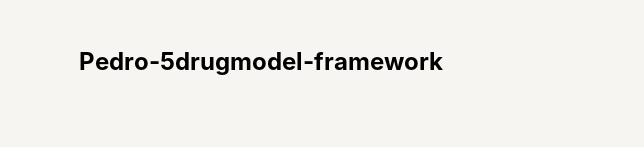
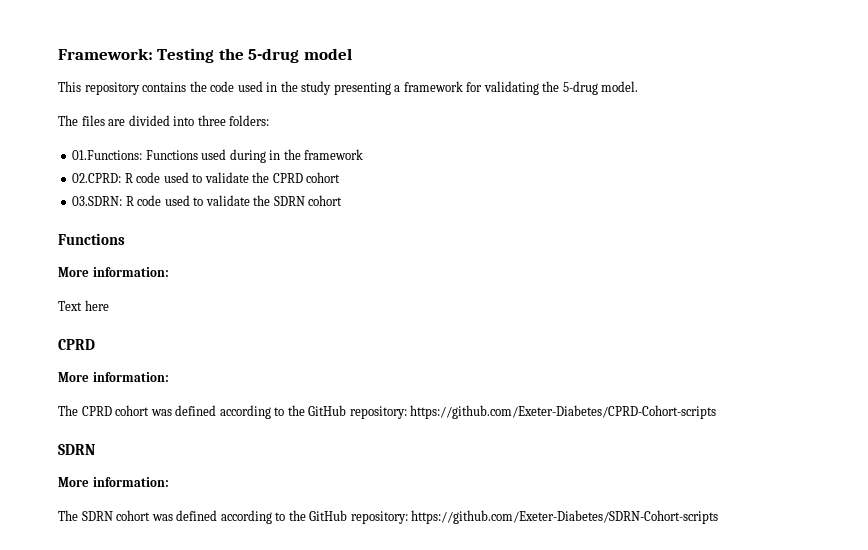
[79,52,443,75] Pedro-5drugmodel-framework -> [58,48,352,63] [58,81,639,95] [58,115,270,126] [72,149,364,163] [72,172,341,183] [72,195,343,206] [58,233,125,245] [58,267,169,277] [58,300,109,311] [58,339,95,350] [58,372,169,382] [58,405,717,419] [58,444,95,455] [58,477,169,487] [58,510,719,524] Framework: Testing the 5-drug model // This repository contains the code used in the study presenting a framework for validating the 5-drug model. // The files are divided into three folders: // 01.Functions: Functions used during in the framework // 02.CPRD: R code used to validate the CPRD cohort // 03.SDRN: R code used to validate the SDRN cohort // Functions // More information: // Text here // CPRD // More information: // The CPRD cohort was defined according to the GitHub repository: https://github.com/Exeter-Diabetes/CPRD-Cohort-scripts // SDRN // More information: // The SDRN cohort was defined according to the GitHub repository: https://github.com/Exeter-Diabetes/SDRN-Cohort-scripts

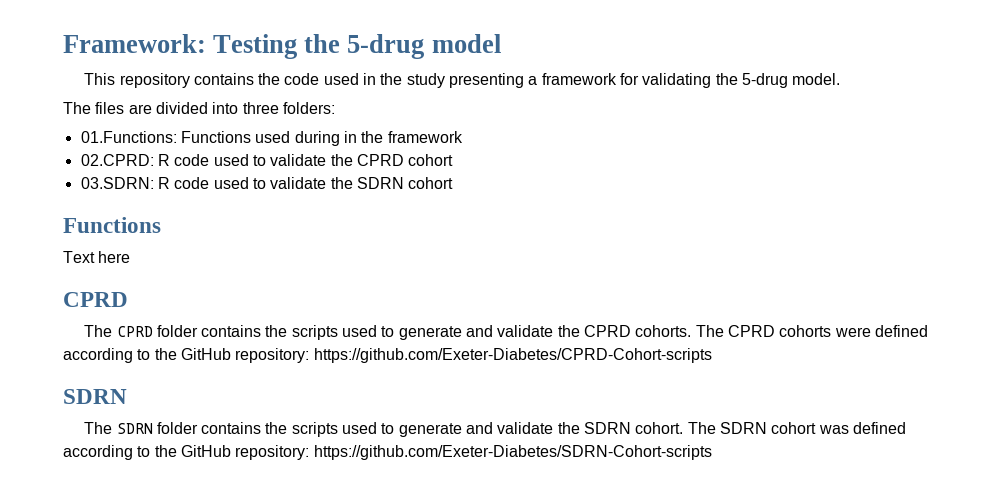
[58,267,169,277] // More information: -> (161, 225) none
[58,372,169,382] [58,405,172,416] // More information: // The CPRD cohort was -> [84,325,871,340] // The CPRD folder contains the scripts used to generate and validate the CPRD cohorts. The CPRD cohorts were
[58,477,169,487] More information: // -> [84,422,684,437] The SDRN folder contains the scripts used to generate and validate the SDRN cohort.

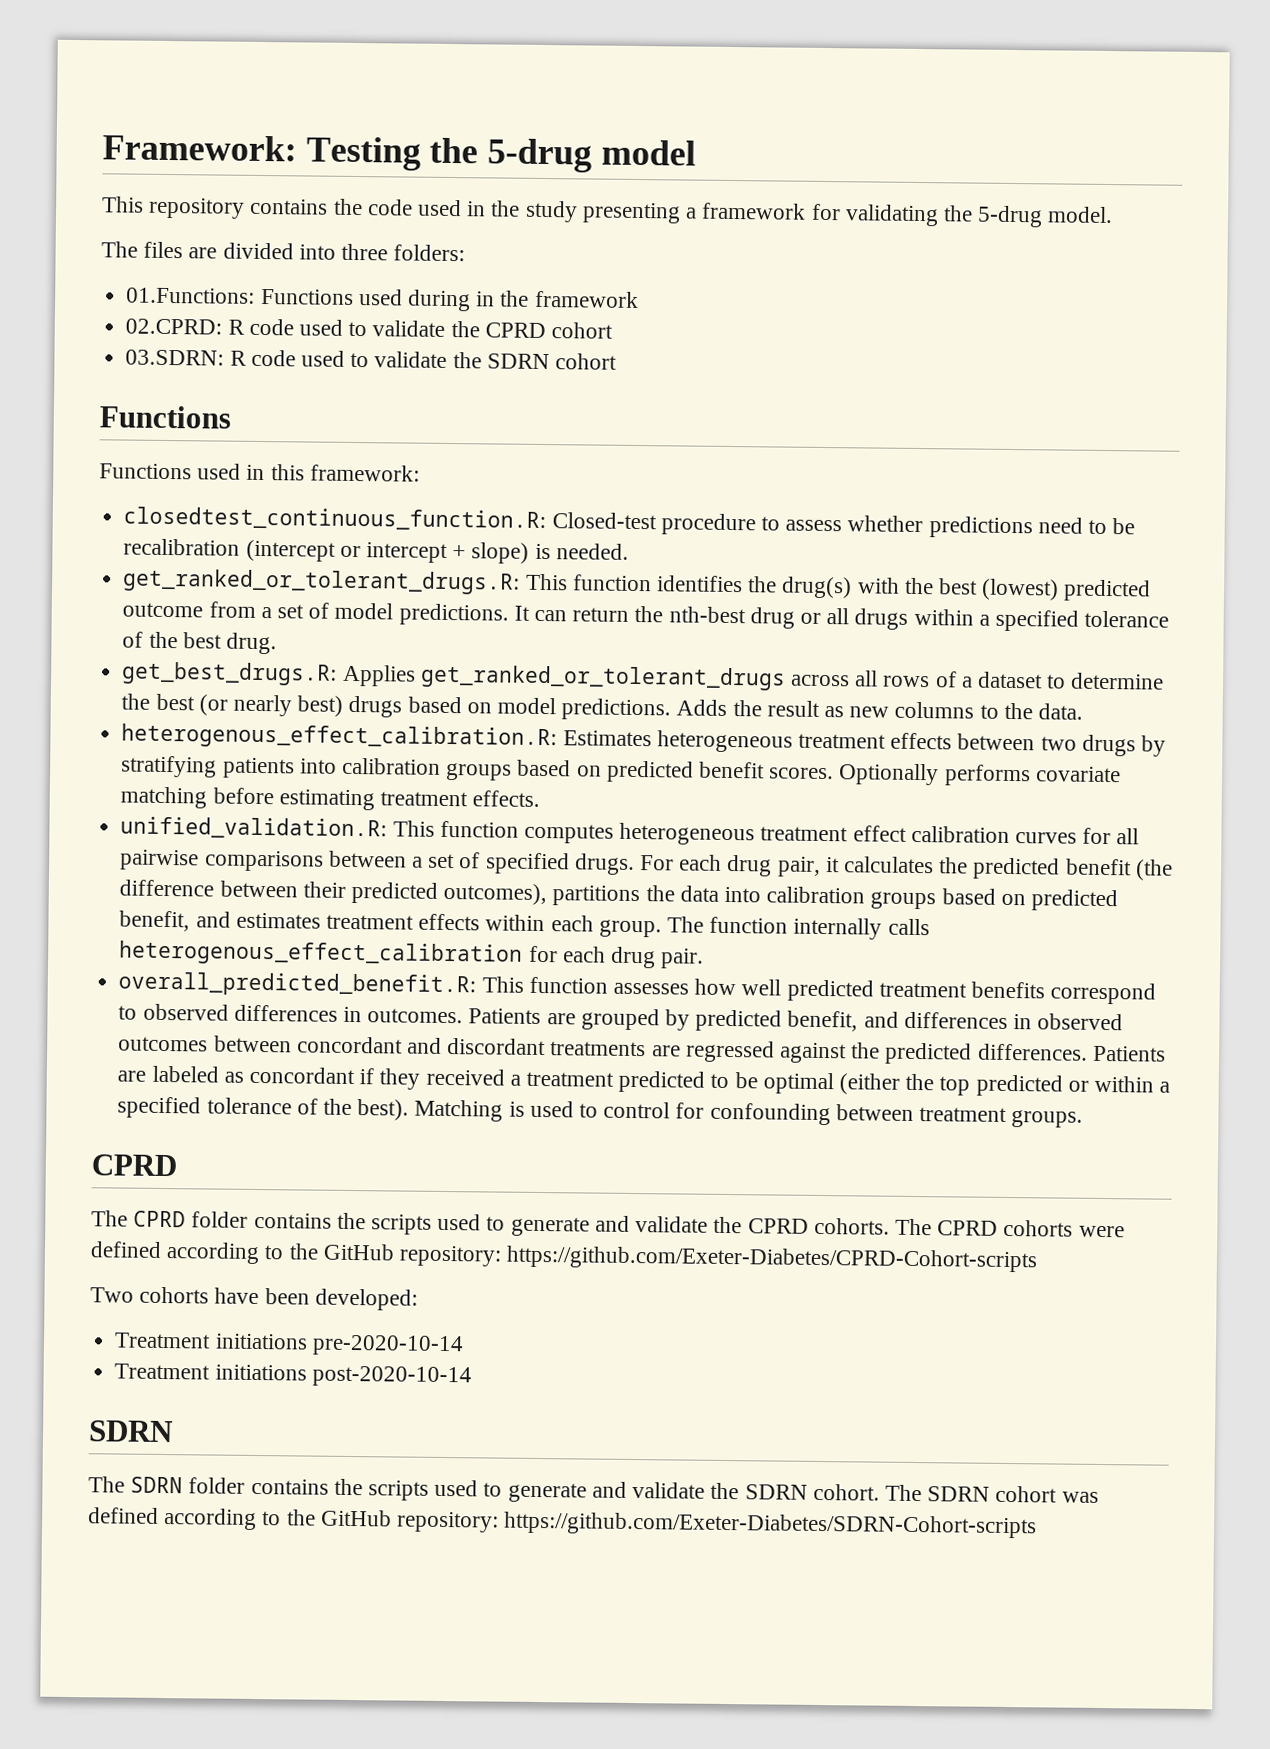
[63,251,131,263] Text here -> [99,463,420,482] [123,506,1136,539] [123,538,629,564] [122,568,1152,602] [122,601,1170,632] [122,631,277,655] [122,661,1165,691] [121,693,1084,721] [121,723,1166,757] [121,755,1121,787] [120,786,541,811] [120,816,1140,846] [120,849,1173,881] [119,879,1119,912] [119,910,930,940] [119,940,705,969] [118,971,1157,1005] [118,1003,1124,1032] [118,1035,1166,1065] [117,1065,1171,1097] [117,1096,1084,1128] Functions used in this framework: // closedtest_continuous_function.R: Closed-test procedure to assess whether predictions need to be recalibration (intercept or intercept + slope) is needed. // get_ranked_or_tolerant_drugs.R: This function identifies the drug(s) with the best (lowest) predicted outcome from a set of model predictions. It can return the nth-best drug or all drugs within a specified tolerance of the best drug. // get_best_drugs.R: Applies get_ranked_or_tolerant_drugs across all rows of a dataset to determine the best (or nearly best) drugs based on model predictions. Adds the result as new columns to the data. // heterogenous_effect_calibration.R: Estimates heterogeneous treatment effects between two drugs by stratifying patients into calibration groups based on predicted benefit scores. Optionally performs covariate matching before estimating treatment effects. // unified_validation.R: This function computes heterogeneous treatment effect calibration curves for all pairwise comparisons between a set of specified drugs. For each drug pair, it calculates the predicted benefit (the difference between their predicted outcomes), partitions the data into calibration groups based on predicted benefit, and estimates treatment effects within each group. The function internally calls heterogenous_effect_calibration for each drug pair. // overall_predicted_benefit.R: This function assesses how well predicted treatment benefits correspond to observed differences in outcomes. Patients are grouped by predicted benefit, and differences in observed outcomes between concordant and discordant treatments are regressed against the predicted differences. Patients are labeled as concordant if they received a treatment predicted to be optimal (either the top predicted or within a specified tolerance of the best). Matching is used to control for confounding between treatment groups.
(712, 355) none -> [90,1286,418,1311] [114,1332,464,1357] [114,1363,472,1388] // Two cohorts have been developed: // Treatment initiations pre-2020-10-14 // Treatment initiations post-2020-10-14

